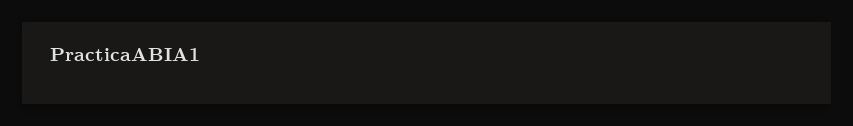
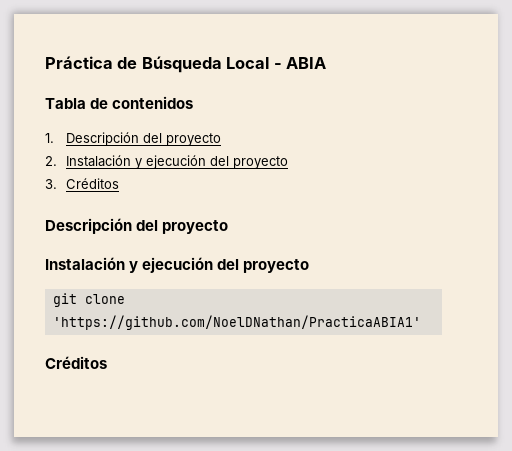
[50,48,200,61] PracticaABIA1 -> [45,56,327,73] [45,96,194,109] [45,132,222,146] [45,155,289,169] [45,178,120,189] [45,218,229,234] [45,257,310,273] [52,293,125,307] [52,315,421,330] [45,356,107,369] Práctica de Búsqueda Local - ABIA // Tabla de contenidos // 1. Descripción del proyecto // 2. Instalación y ejecución del proyecto // 3. Créditos // Descripción del proyecto // Instalación y ejecución del proyecto // git clone 'https://github.com/NoelDNathan/PracticaABIA1' // Créditos

